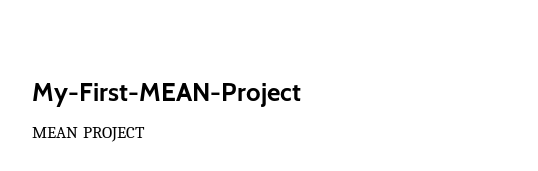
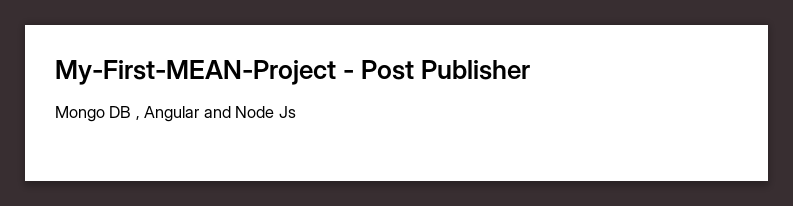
[32,127,145,142] // MEAN PROJECT -> [343,60,531,80] [55,106,296,122] - Post Publisher // Mongo DB , Angular and Node Js

